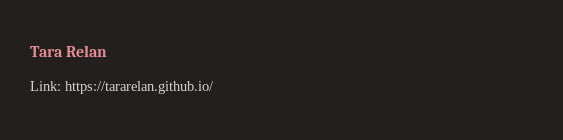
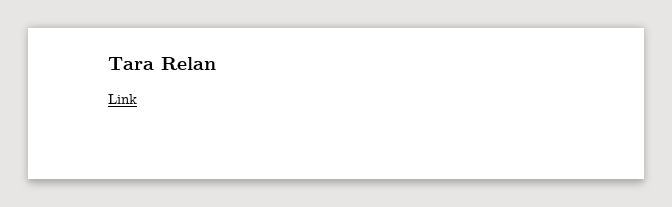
[30,81,214,94] Link: https://tararelan.github.io/ -> [108,94,137,104] Link

